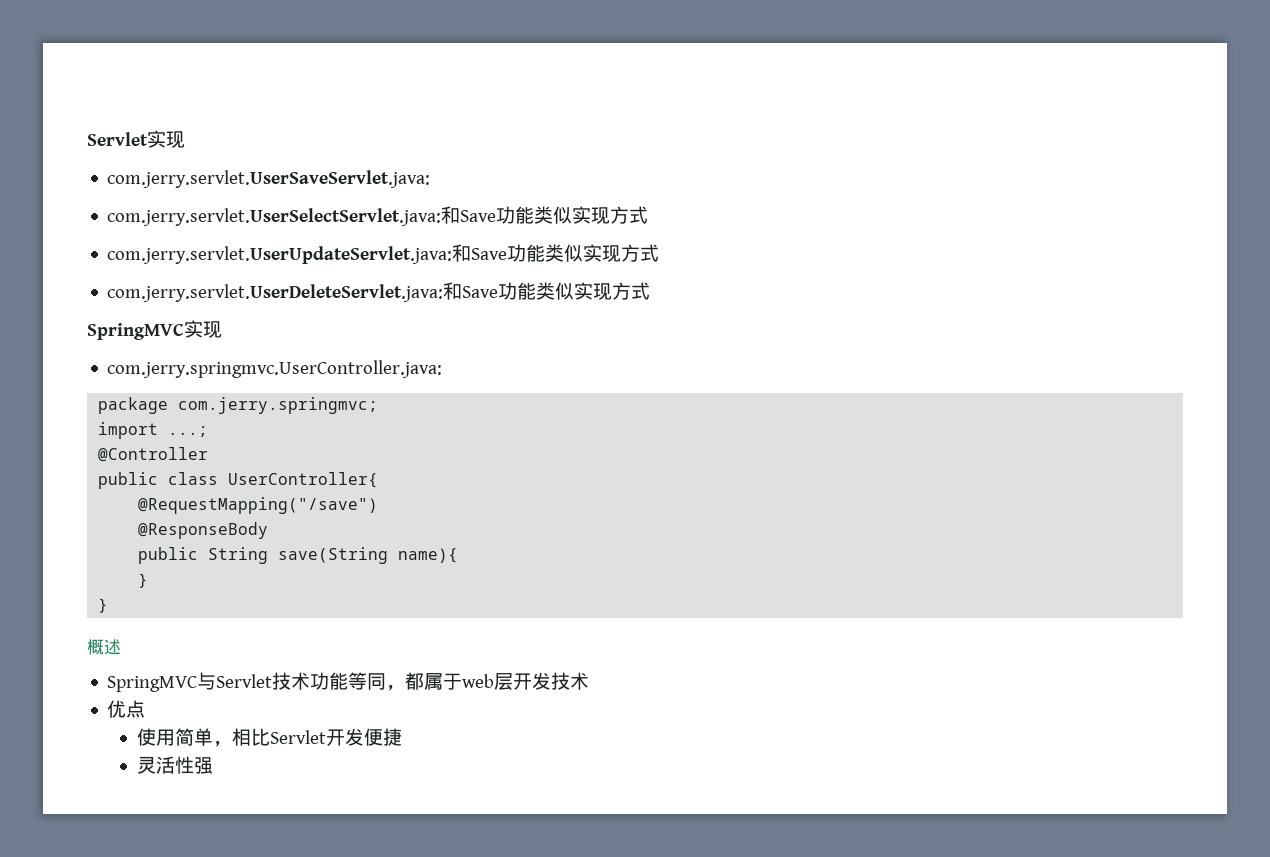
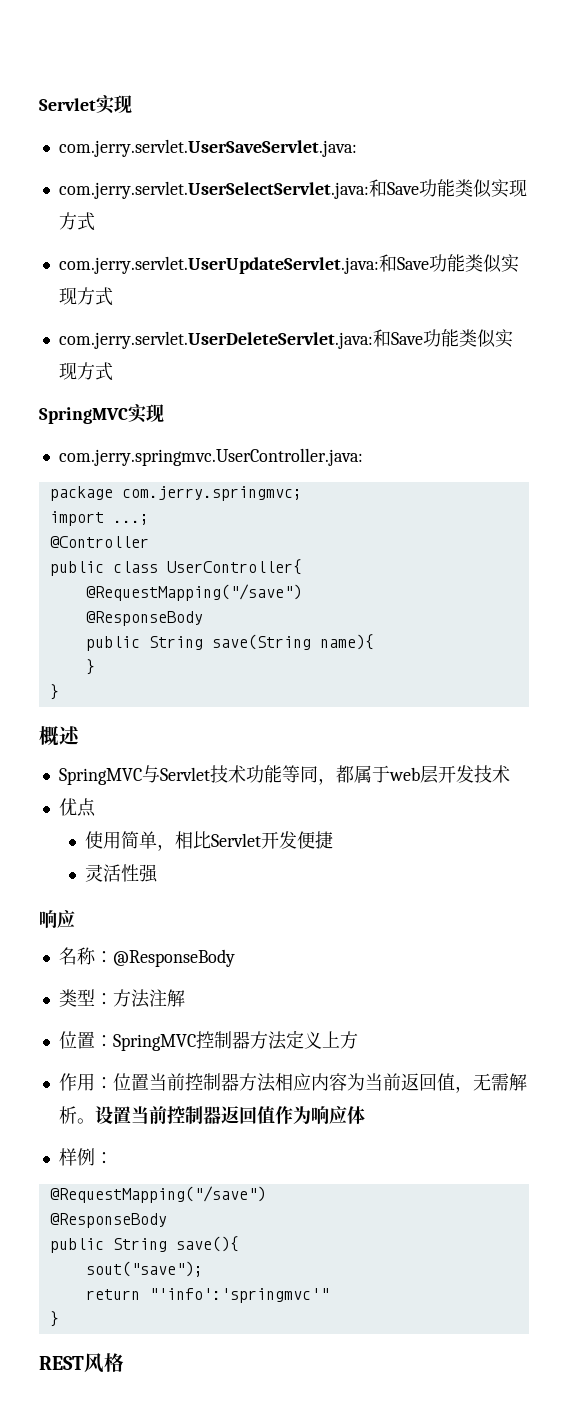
(213, 765) none -> [39,910,75,929] [58,947,235,967] [58,989,185,1008] [58,1030,358,1051] [58,1073,527,1093] [58,1106,365,1125] [58,1148,113,1166] [49,1186,266,1203] [49,1213,167,1228] [49,1236,239,1253] [85,1261,203,1277] [85,1288,329,1303] [49,1311,59,1327] [39,1353,124,1373] // 响应 // 名称：@ResponseBody // 类型：方法注解 // 位置：SpringMVC控制器方法定义上方 // 作用：位置当前控制器方法相应内容为当前返回值，无需解析。设置当前控制器返回值作为响应体 // 样例： // @RequestMapping("/save") // @ResponseBody // public String save(){ // sout("save"); // return "'info':'springmvc'" // } // REST风格

